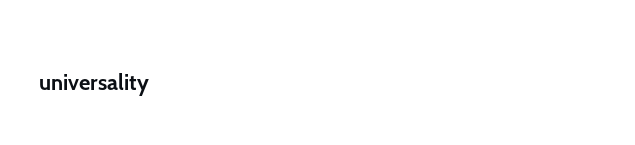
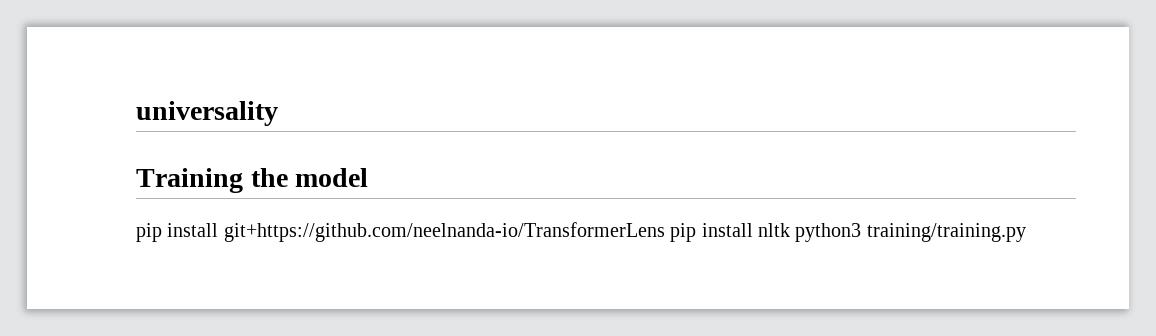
(149, 84) none -> [136,168,369,193] [136,222,1026,242] // Training the model // pip install git+https://github.com/neelnanda-io/TransformerLens pip install nltk python3 training/training.py

